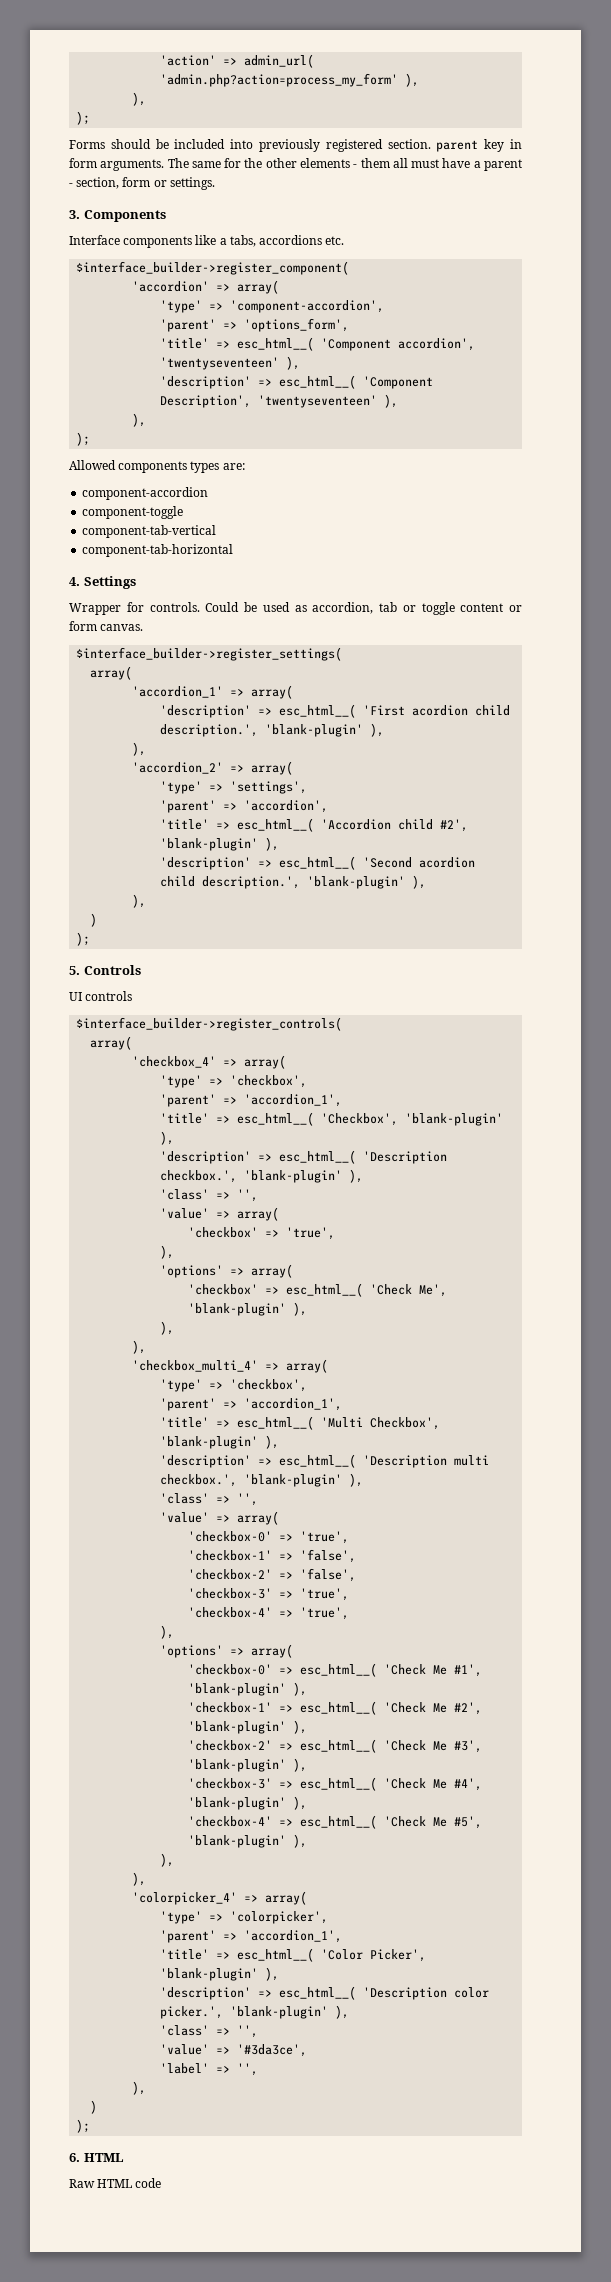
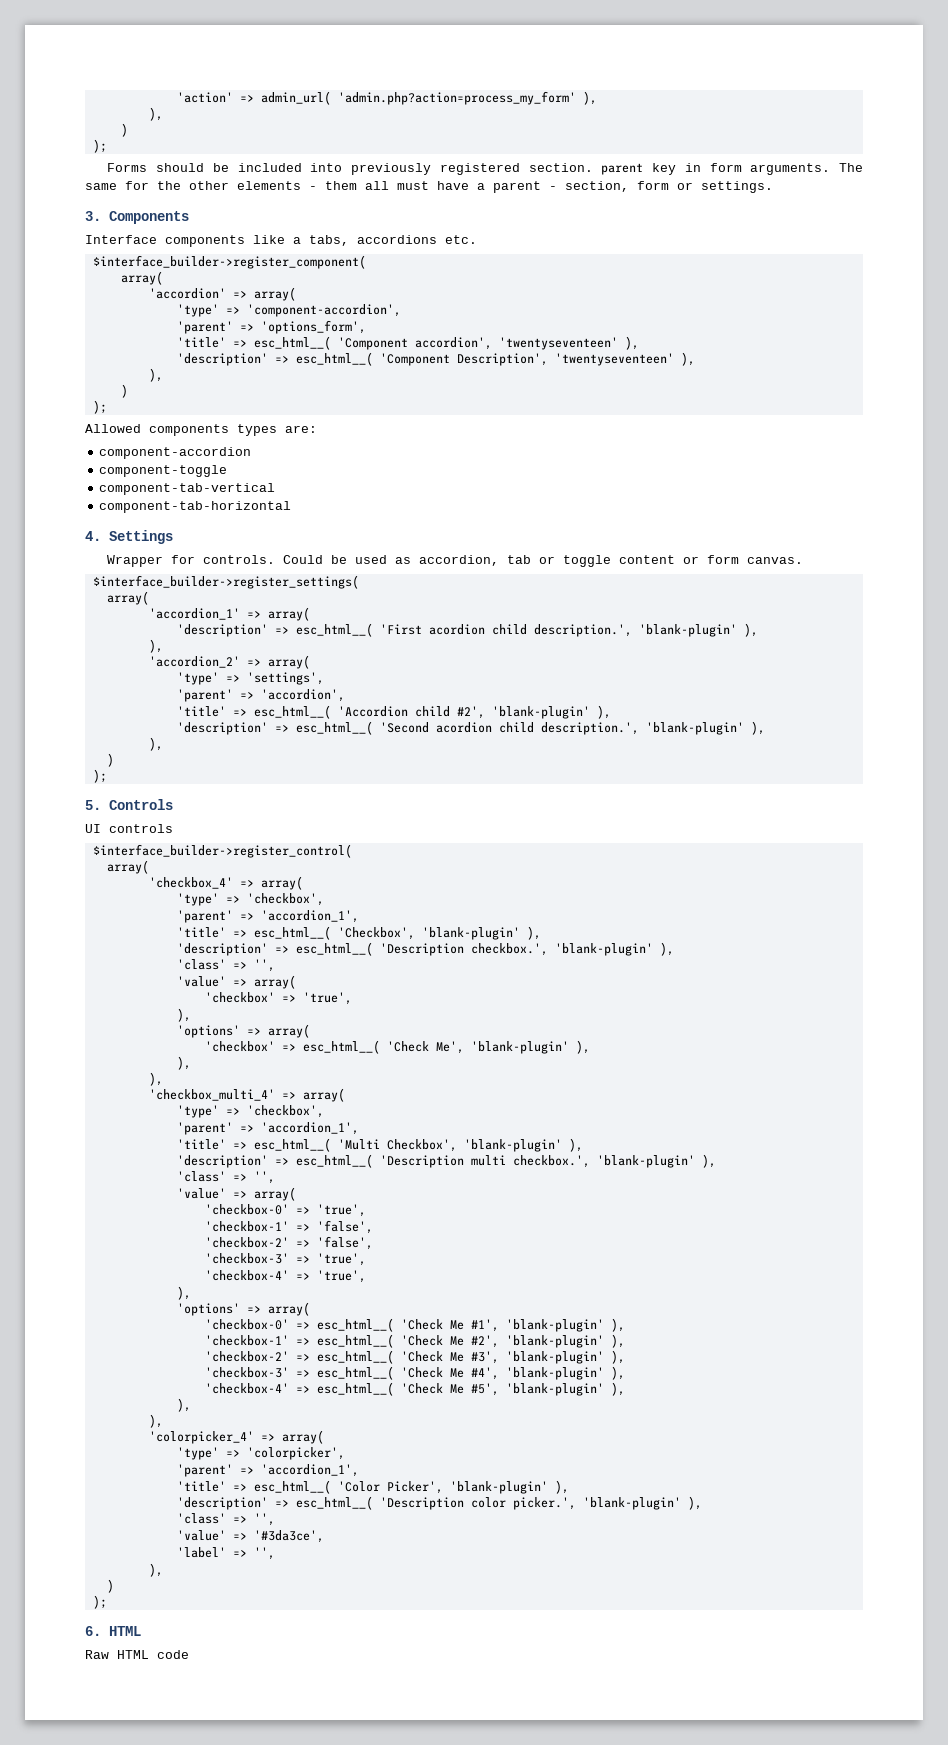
(147, 99) none -> [120,123,128,137] // )
(350, 268) none -> [120,271,163,285] // array(
(147, 420) none -> [120,384,128,398] // )
[76,1017,343,1031] $interface_builder->register_controls( -> [92,844,352,858] $interface_builder->register_control(

